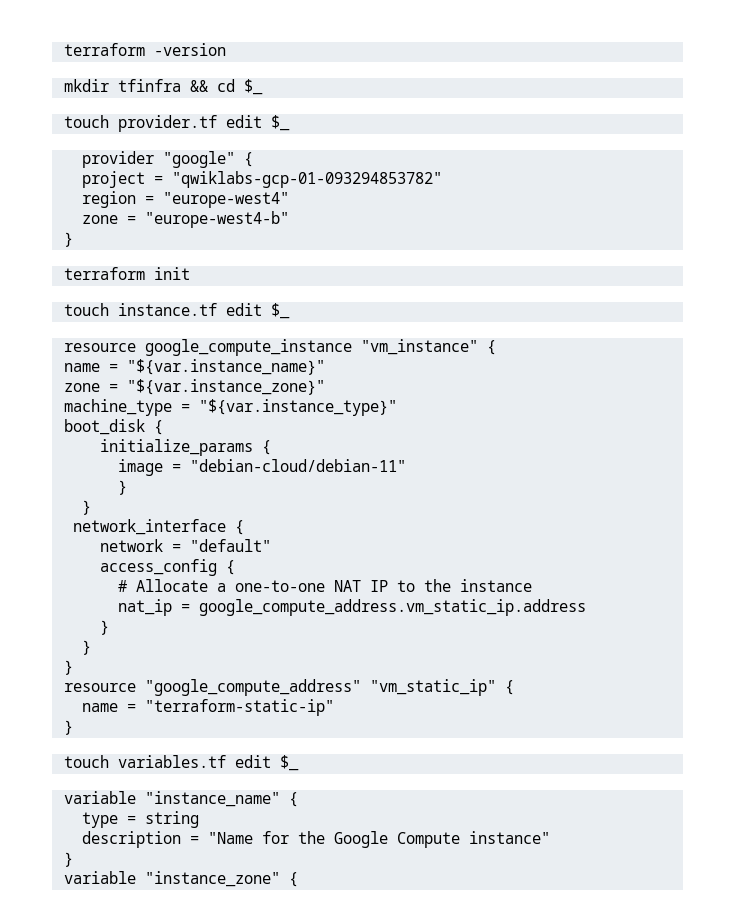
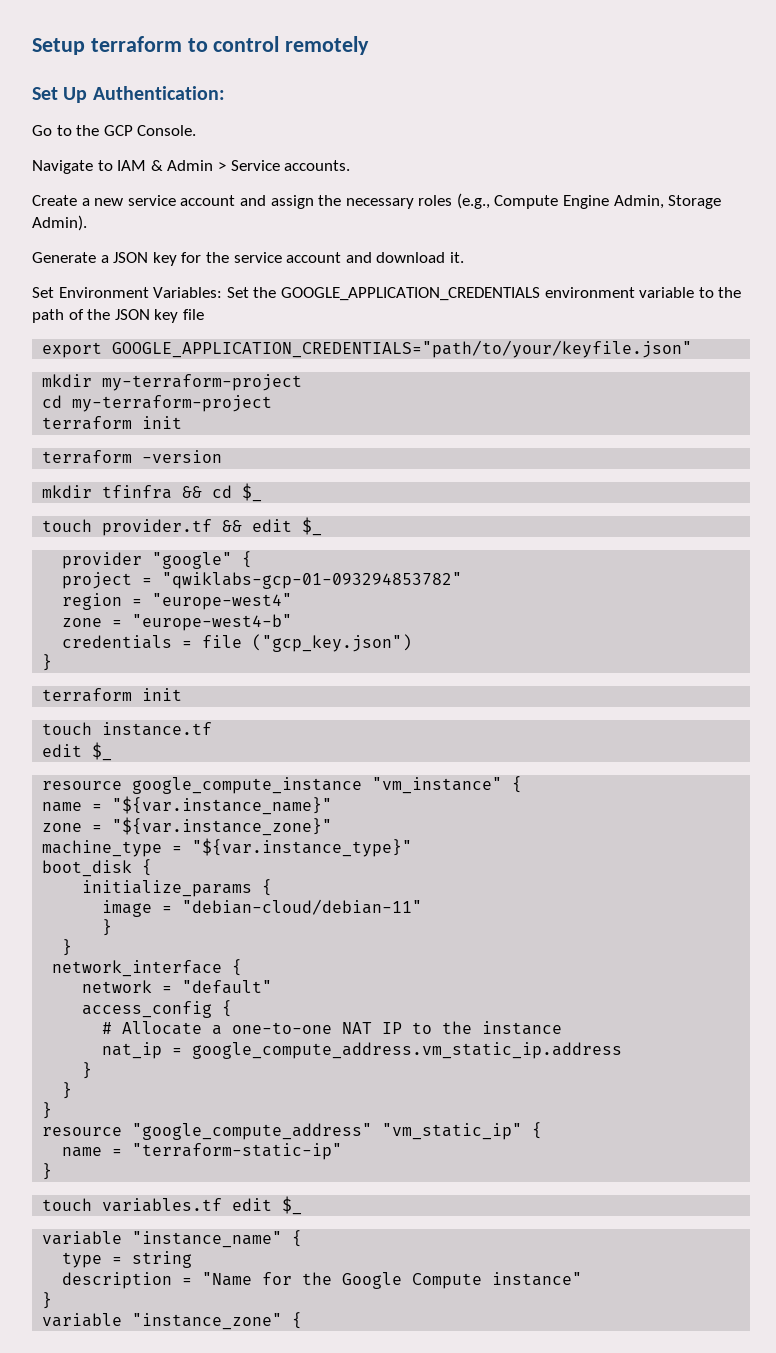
(63, 49) none -> [32,36,370,55] [32,86,225,103] [32,125,197,136] [32,160,351,174] [32,193,722,209] [32,215,87,231] [32,252,464,266] [32,287,742,301] [32,309,204,323] [42,340,693,358] [42,374,303,391] [42,395,273,412] [42,416,183,430] Setup terraform to control remotely // Set Up Authentication: // Go to the GCP Console. // Navigate to IAM & Admin > Service accounts. // Create a new service account and assign the necessary roles (e.g., Compute Engine Admin, Storage Admin). // Generate a JSON key for the service account and download it. // Set Environment Variables: Set the GOOGLE_APPLICATION_CREDENTIALS environment variable to the path of the JSON key file // export GOOGLE_APPLICATION_CREDENTIALS="path/to/your/keyfile.json" // mkdir my-terraform-project // cd my-terraform-project // terraform init //
(217, 123) none -> [222,520,243,532] &&
(289, 219) none -> [62,634,413,652] // credentials = file ("gcp_key.json")
(217, 309) none -> (213, 729) //

